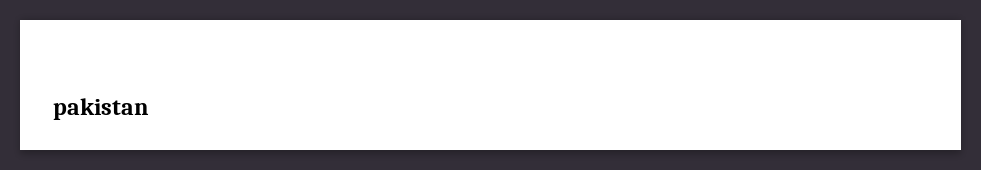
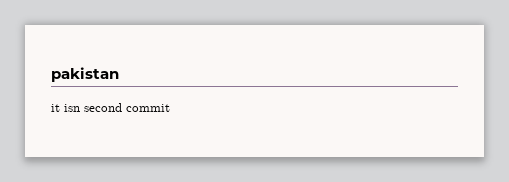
(149, 109) none -> [51,103,170,112] // it isn second commit

